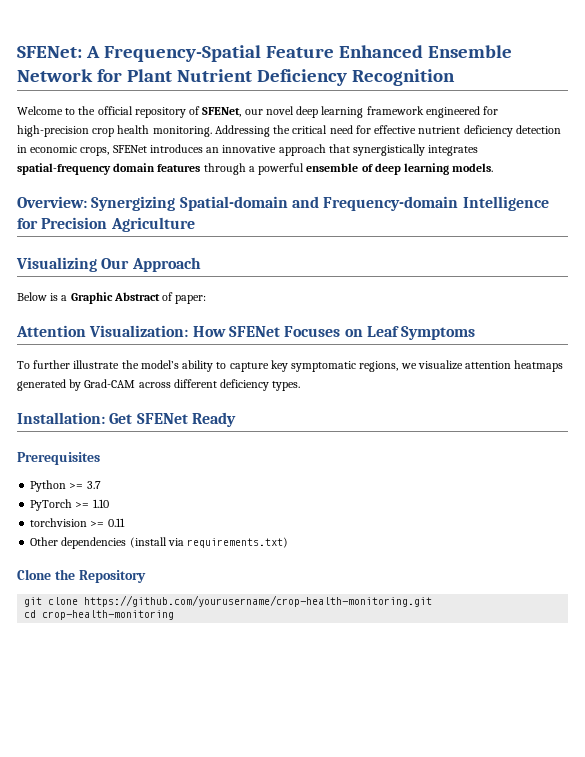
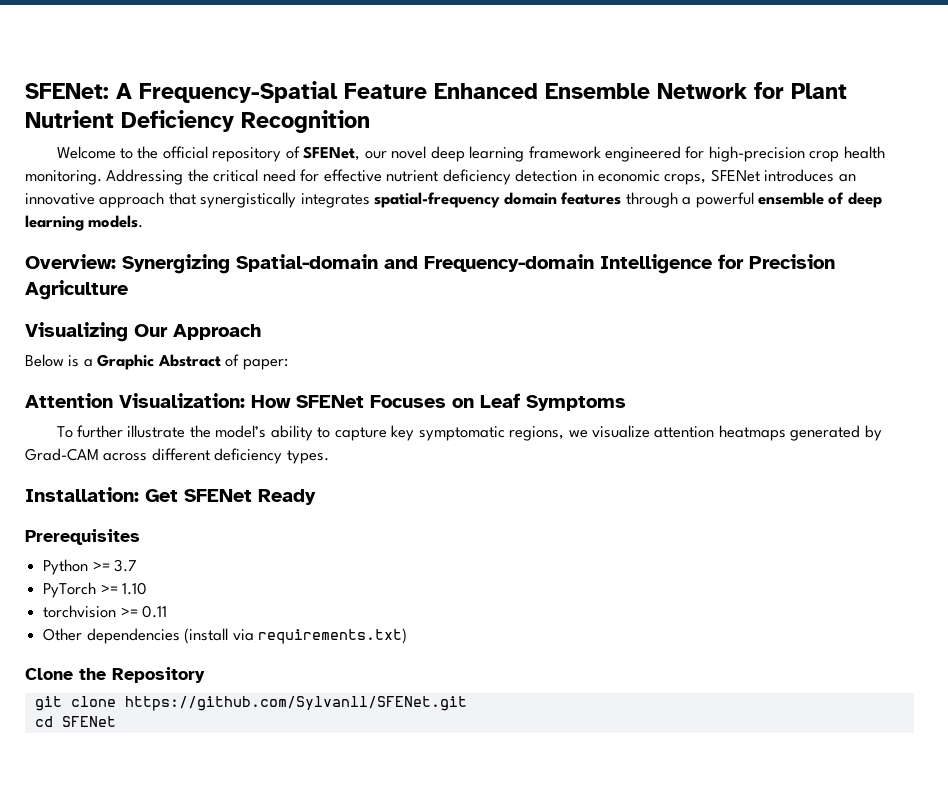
[84,595,433,607] https://github.com/yourusername/crop-health-monitoring.git -> [124,696,467,711] https://github.com/Sylvanll/SFENet.git
[42,610,175,620] crop-health-monitoring -> [61,716,116,727] SFENet

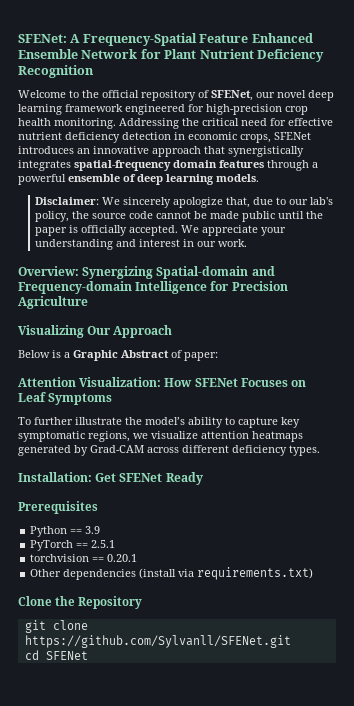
(144, 221) none -> [35,197,334,208] [35,211,324,222] [35,225,287,236] [35,239,248,250] // Disclaimer: We sincerely apologize that, due to our lab's policy, the source code cannot be made public until the paper is officially accepted. We appreciate your understanding and interest in our work.
[92,559,138,572] >= 3.7 -> [70,526,101,534] == 3.9
[100,582,148,595] >= 1.10 -> [76,540,116,548] == 2.5.1
[120,605,168,618] >= 0.11 -> [92,554,138,562] == 0.20.1

